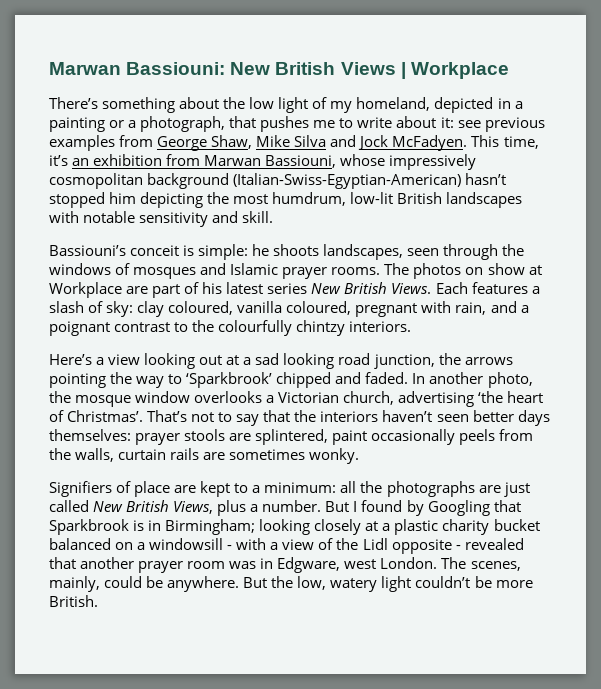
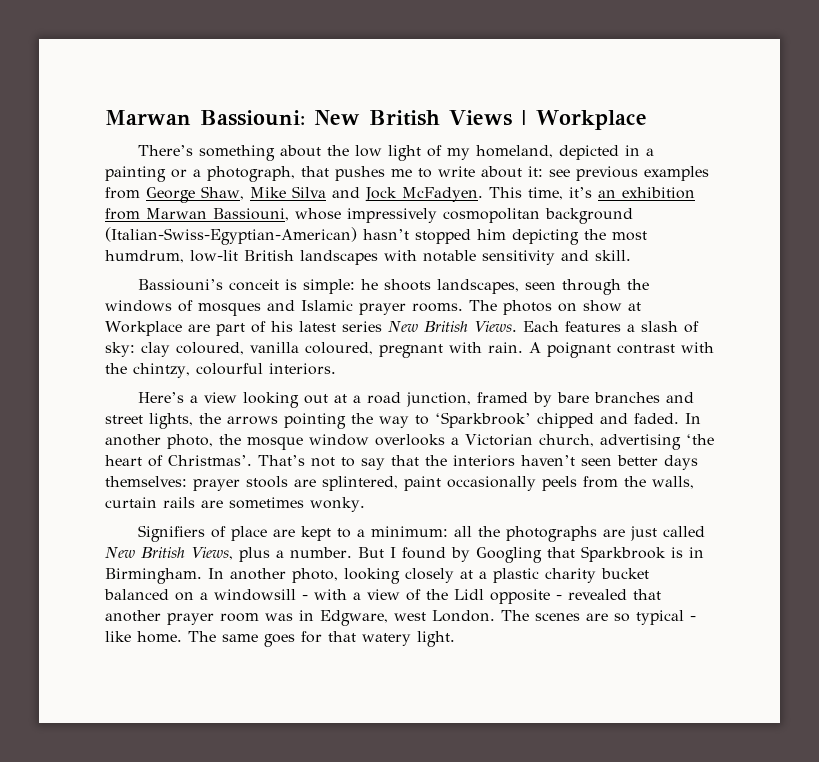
[455,301,529,315] [49,320,346,336] rain, and a poignant contrast to the colourfully chintzy -> [488,342,714,358] [105,363,263,378] rain. A poignant contrast with the chintzy, colourful
[255,353,435,369] sad looking road junction, -> [367,392,695,407] [105,413,193,429] road junction, framed by bare branches and street lights,
[165,519,256,535] Birmingham; -> [105,568,338,584] Birmingham. In another photo,
[470,561,521,571] [49,576,533,592] [49,595,98,607] scenes, mainly, could be anywhere. But the low, watery light couldn’t be more British. -> [535,610,696,625] [105,631,455,647] scenes are so typical - like home. The same goes for that watery light.

